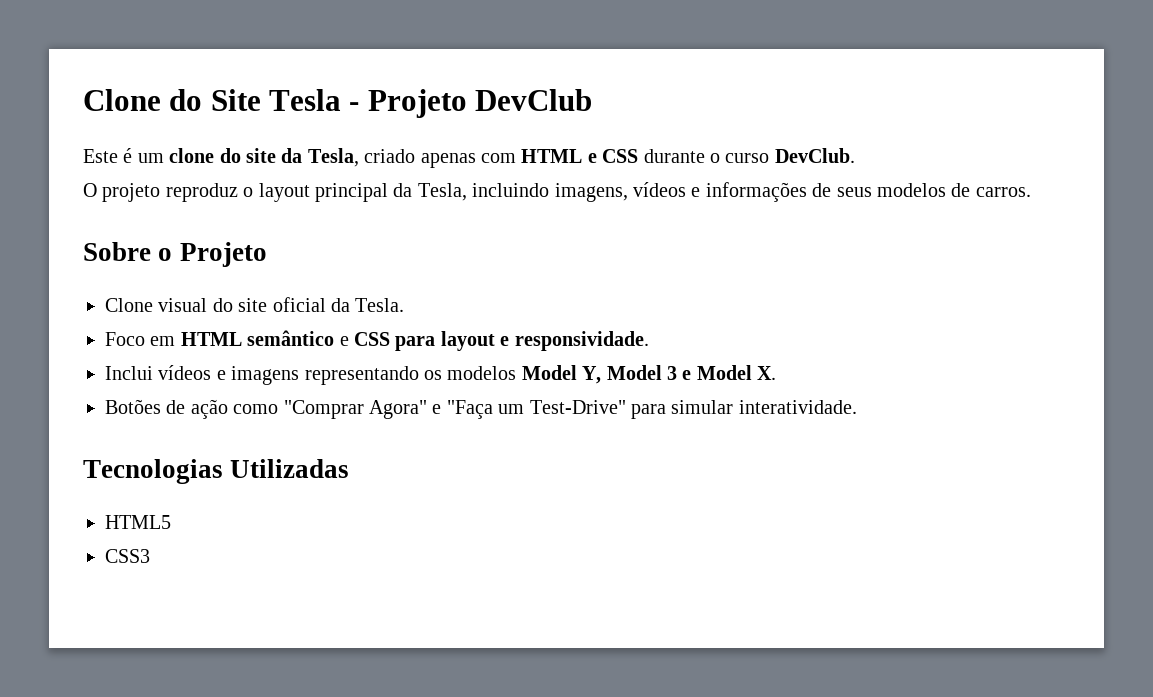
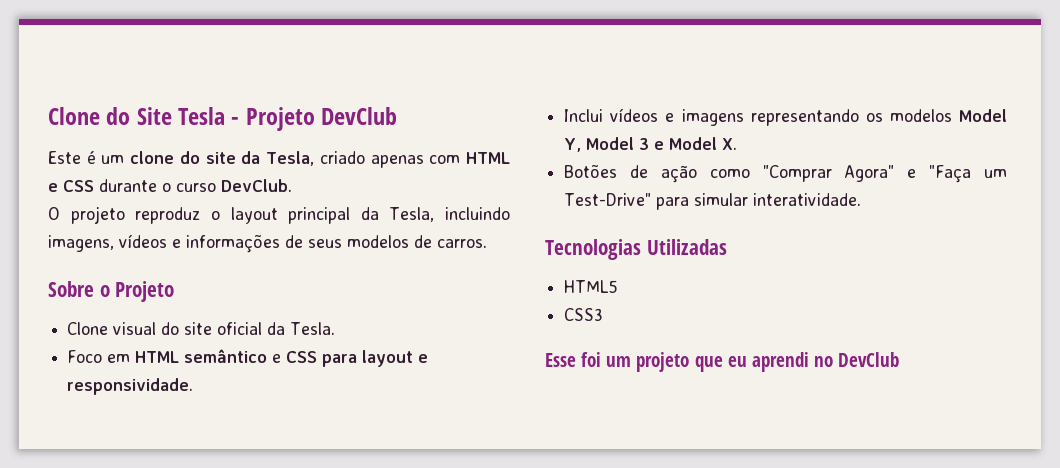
(150, 556) none -> [545,352,900,372] // Esse foi um projeto que eu aprendi no DevClub

